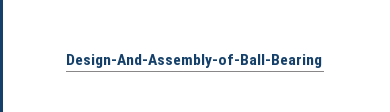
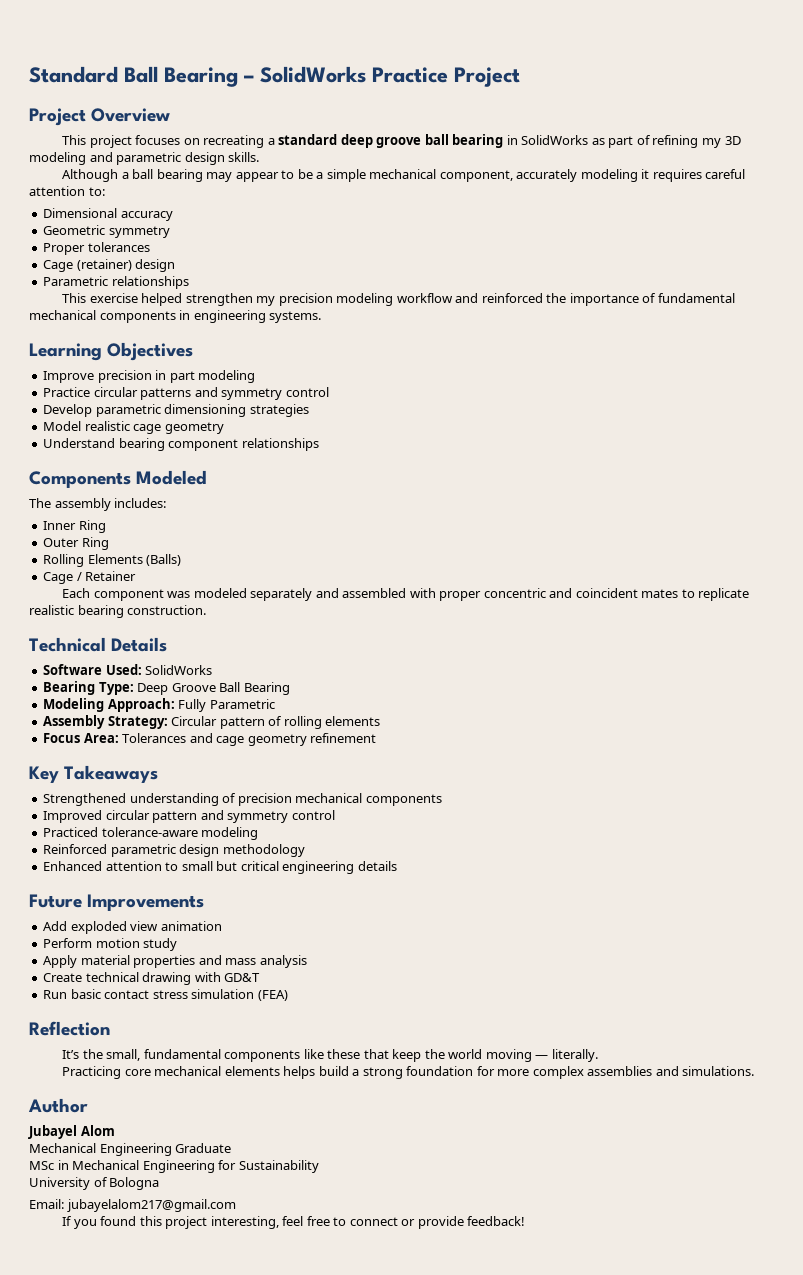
[66,54,322,68] Design-And-Assembly-of-Ball-Bearing -> [29,66,520,87] [29,108,171,126] [62,134,741,148] [29,152,260,165] [62,169,746,182] [29,186,105,196] [43,208,173,221] [43,225,170,238] [43,242,150,255] [43,259,176,272] [43,276,189,289] [62,293,735,306] [29,310,322,323] [29,342,194,361] [43,370,256,383] [43,387,329,400] [43,404,309,417] [43,421,224,434] [43,438,319,451] [29,470,208,488] [29,498,167,511] [43,520,106,533] [43,537,109,550] [43,554,182,567] [43,571,137,584] [62,588,750,601] [29,605,207,618] [29,637,168,652] [43,664,213,675] [43,681,290,695] [43,698,275,712] [43,715,381,729] [43,733,377,746] [29,765,159,783] [43,793,442,806] [43,810,335,823] [43,827,259,840] [43,844,305,857] [43,861,397,874] [29,894,205,911] [43,921,222,934] [43,938,178,951] [43,955,307,968] [43,972,261,985] [43,989,288,1001] [29,1021,110,1036] [62,1049,598,1062] [62,1066,755,1079] [28,1098,88,1113] [28,1125,115,1139] [29,1143,232,1156] [29,1160,319,1173] [29,1177,160,1190] [29,1199,236,1212] [62,1216,526,1229] Standard Ball Bearing – SolidWorks Practice Project // Project Overview // This project focuses on recreating a standard deep groove ball bearing in SolidWorks as part of refining my 3D modeling and parametric design skills. // Although a ball bearing may appear to be a simple mechanical component, accurately modeling it requires careful attention to: // Dimensional accuracy // Geometric symmetry // Proper tolerances // Cage (retainer) design // Parametric relationships // This exercise helped strengthen my precision modeling workflow and reinforced the importance of fundamental mechanical components in engineering systems. // Learning Objectives // Improve precision in part modeling // Practice circular patterns and symmetry control // Develop parametric dimensioning strategies // Model realistic cage geometry // Understand bearing component relationships // Components Modeled // The assembly includes: // Inner Ring // Outer Ring // Rolling Elements (Balls) // Cage / Retainer // Each component was modeled separately and assembled with proper concentric and coincident mates to replicate realistic bearing construction. // Technical Details // Software Used: SolidWorks // Bearing Type: Deep Groove Ball Bearing // Modeling Approach: Fully Parametric // Assembly Strategy: Circular pattern of rolling elements // Focus Area: Tolerances and cage geometry refinement // Key Takeaways // Strengthened understanding of precision mechanical components // Improved circular pattern and symmetry control // Practiced tolerance-aware modeling // Reinforced parametric design methodology // Enhanced attention to small but critical engineering details // Future Improvements // Add exploded view animation // Perform motion study // Apply material properties and mass analysis // Create technical drawing with GD&T // Run basic contact stress simulation (FEA) // Reflection // It’s the small, fundamental components like these that keep the world moving — literally. // Practicing core mechanical elements helps build a strong foundation for more complex assemblies and simulations. // Author // Jubayel Alom // Mechanical Engineering Graduate // MSc in Mechanical Engineering for Sustainability // University of Bologna // Email: jubayelalom217@gmail.com // If you found this project interesting, feel free to connect or provide feedback!

